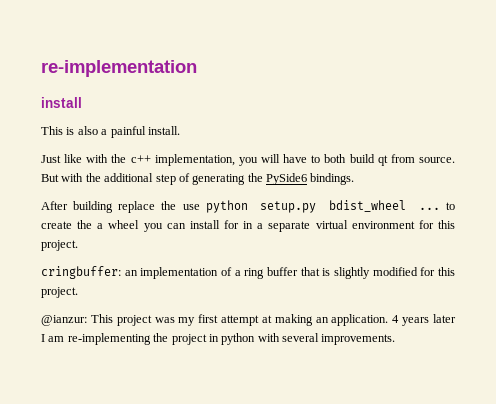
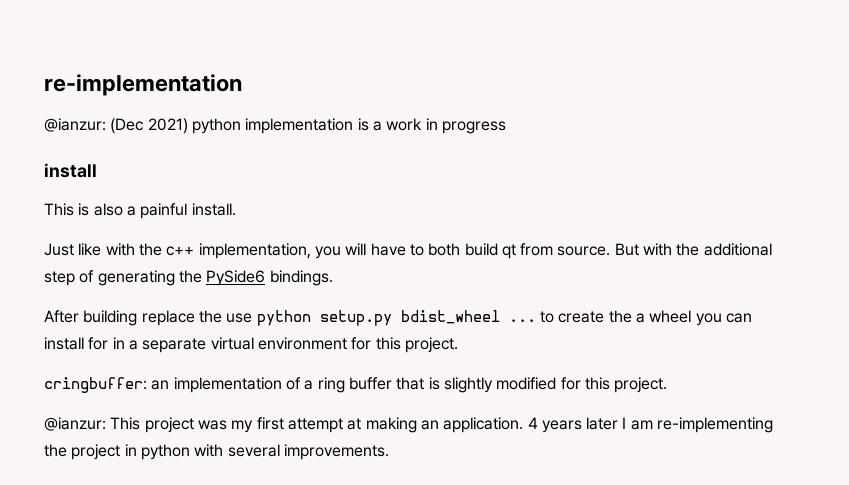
(197, 68) none -> [44,118,506,134] // @ianzur: (Dec 2021) python implementation is a work in progress

